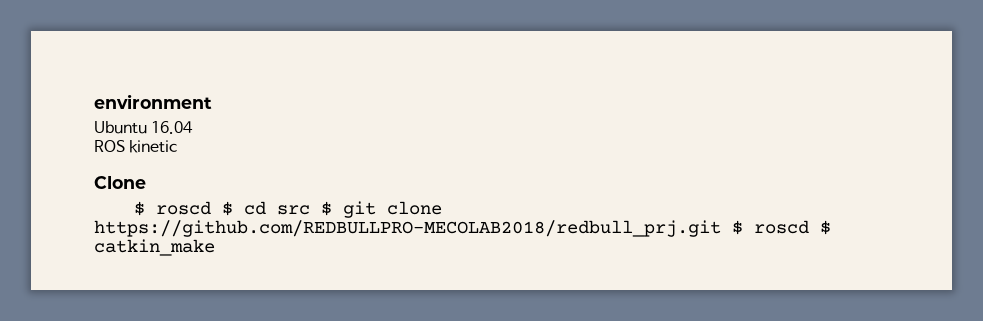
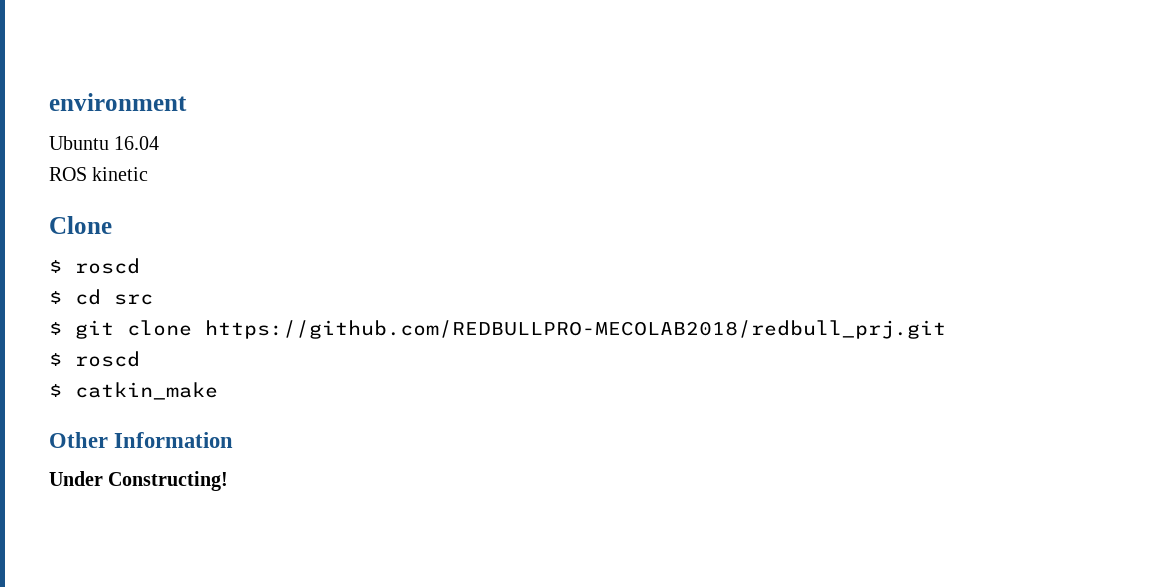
(212, 208) none -> (140, 266) //
(311, 210) none -> (153, 299) //
[732,220,809,235] $ roscd -> [49,351,140,367] // $ roscd //
(215, 247) none -> [49,432,234,448] [49,471,229,491] // Other Information // Under Constructing!

